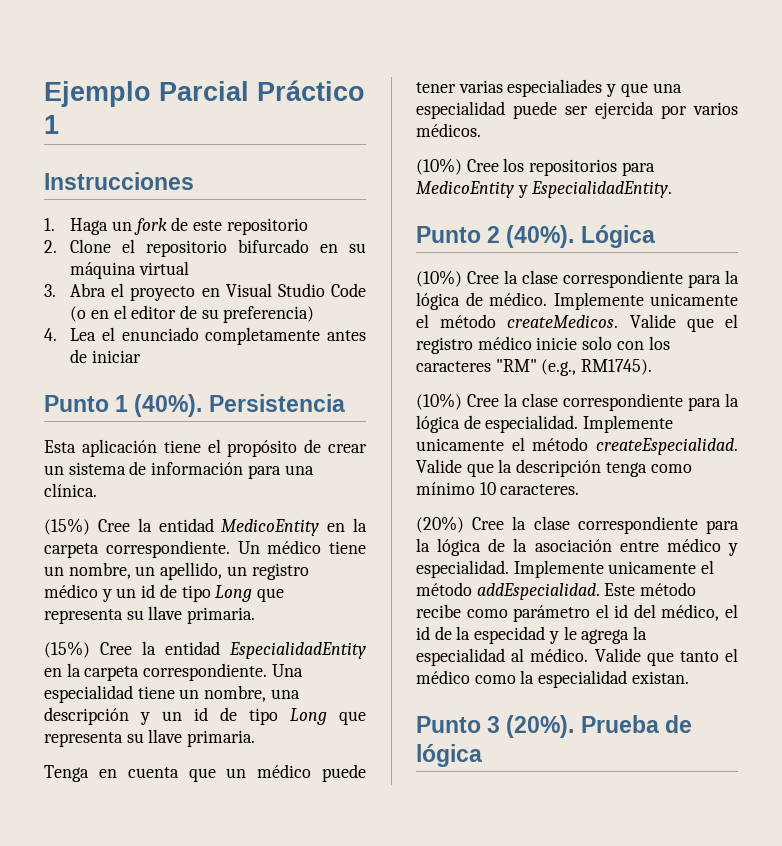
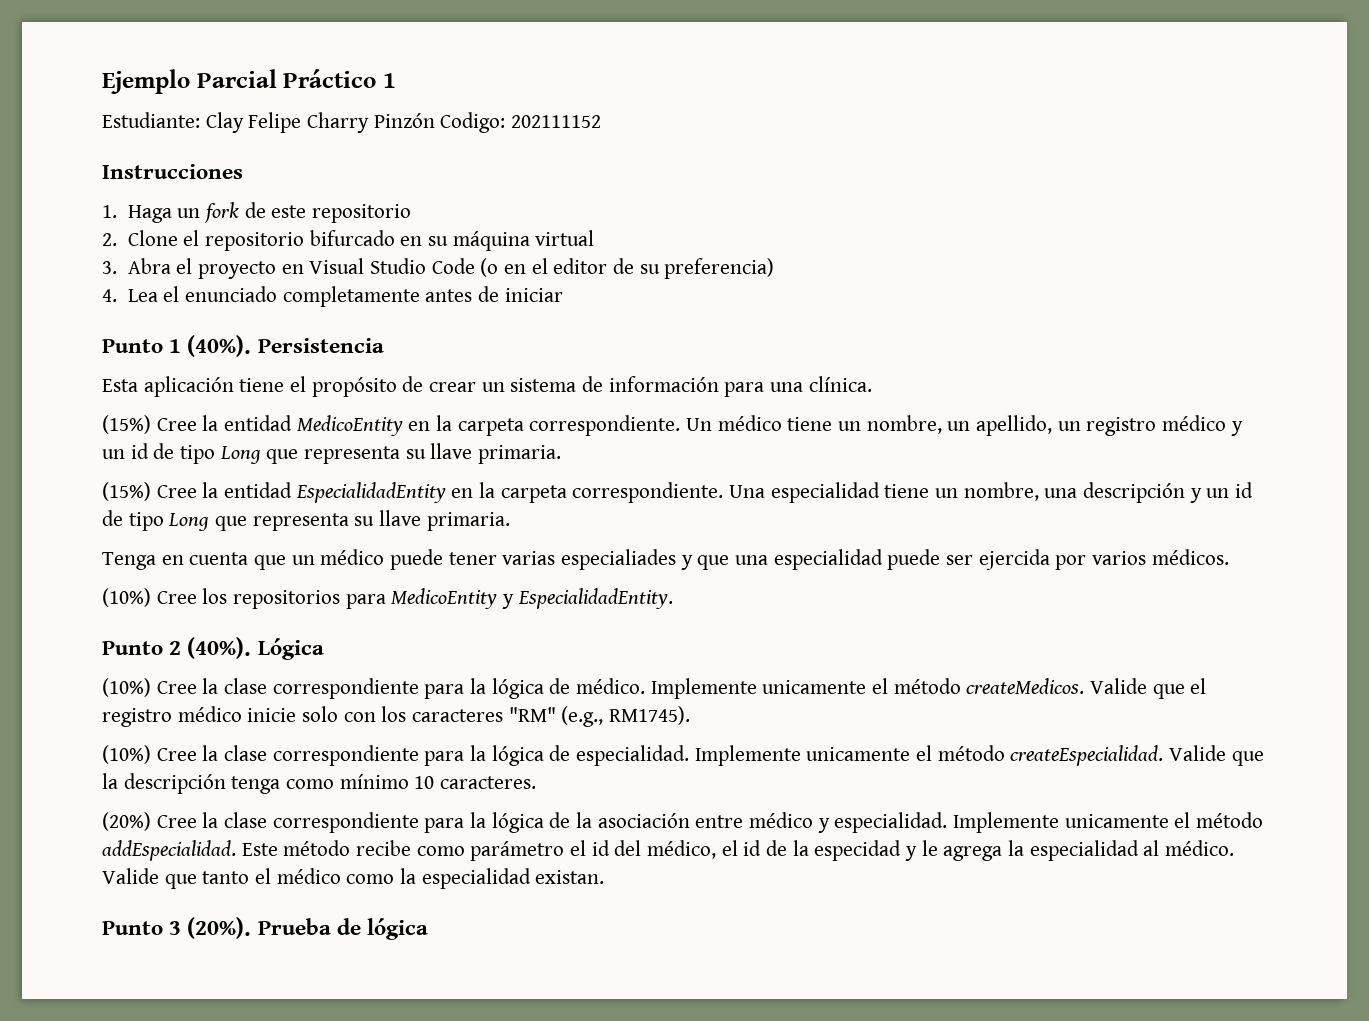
(59, 124) none -> [102,112,602,133] // Estudiante: Clay Felipe Charry Pinzón Codigo: 202111152

